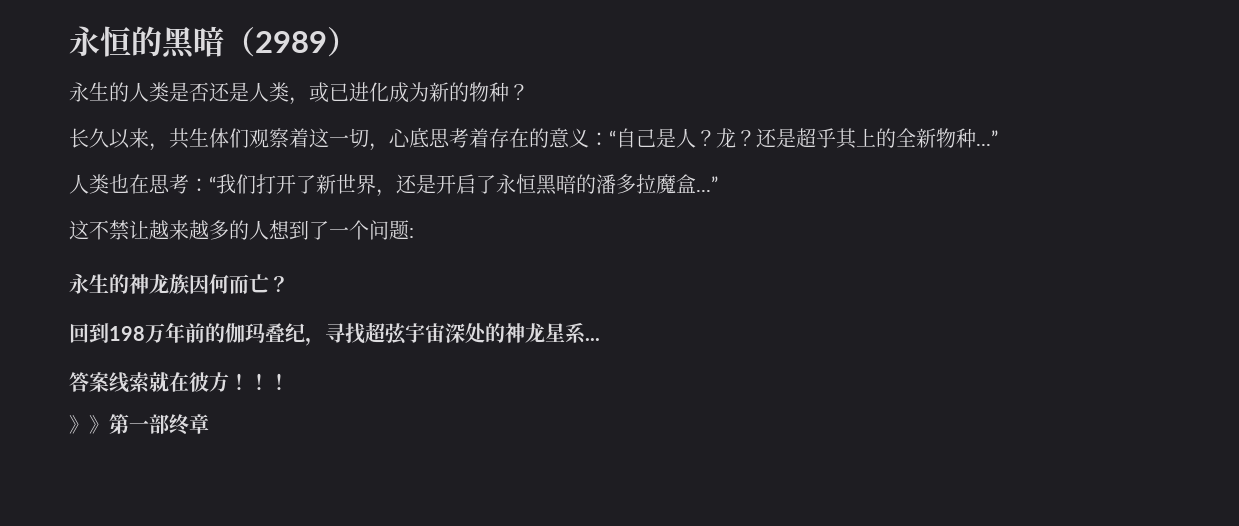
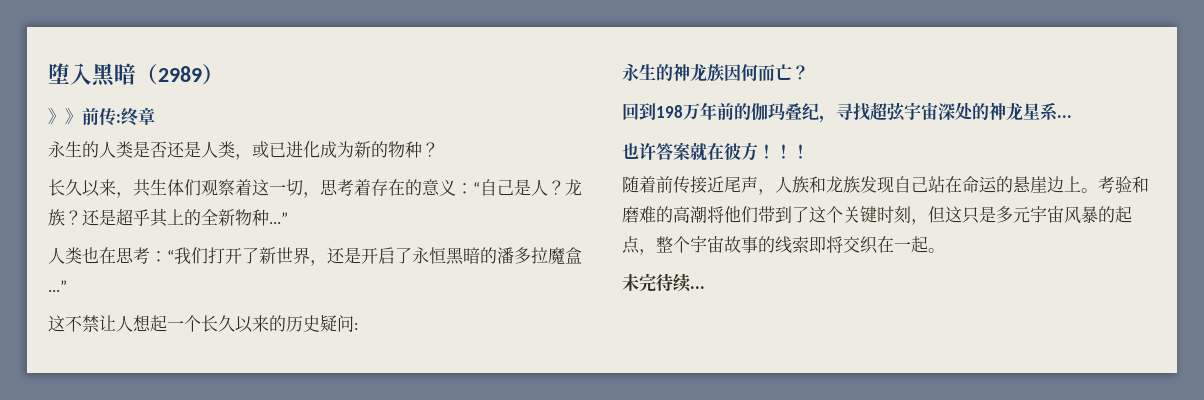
[69,26,162,57] 永恒的 -> [48,63,92,85] 堕入
(358, 42) none -> [48,107,155,126] // 》》前传:终章
[389,128,429,148] 心底 -> (320, 195) none
(736, 138) none -> [48,209,65,226] 族
[149,220,409,240] 越来越多的人想到了一个问题 -> [116,314,354,333] 人想起一个长久以来的历史疑问
[69,372,149,393] 答案线索 -> [622,142,690,160] 也许答案
[69,414,209,435] 》》第一部终章 -> [622,176,1149,195] [622,206,1132,225] [622,236,945,255] [622,273,705,292] 随着前传接近尾声，人族和龙族发现自己站在命运的悬崖边上。考验和磨难的高潮将他们带到了这个关键时刻，但这只是多元宇宙风暴的起点，整个宇宙故事的线索即将交织在一起。 // 未完待续...

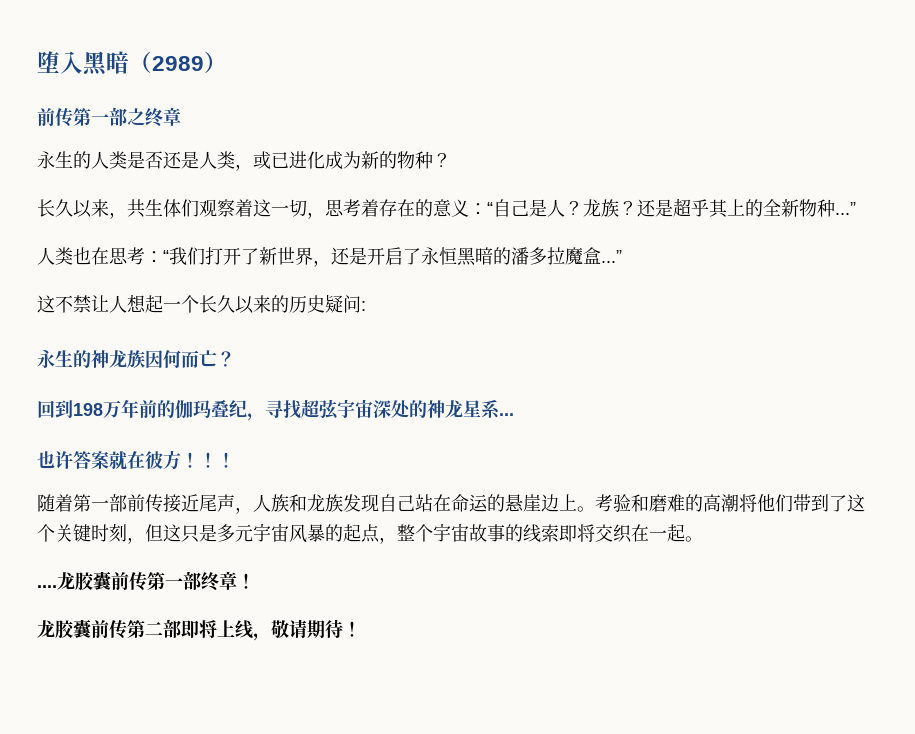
[48,108,121,126] 》》前传: -> [37,107,145,127] 前传第一部之
(656, 184) none -> [73,494,127,512] 第一部
[622,273,705,292] 未完待续... -> [37,571,255,591] [37,619,361,641] ....龙胶囊前传第一部终章！ // 龙胶囊前传第二部即将上线，敬请期待！

